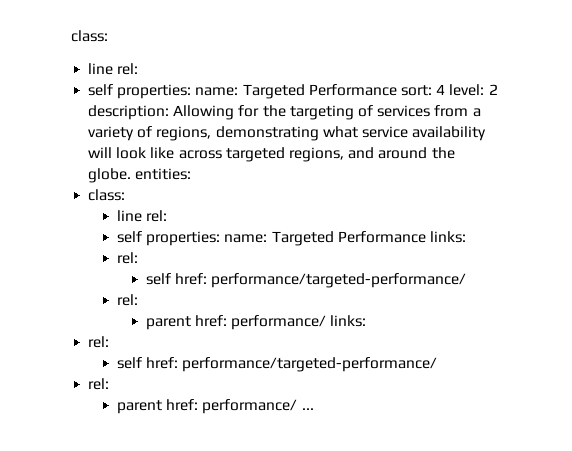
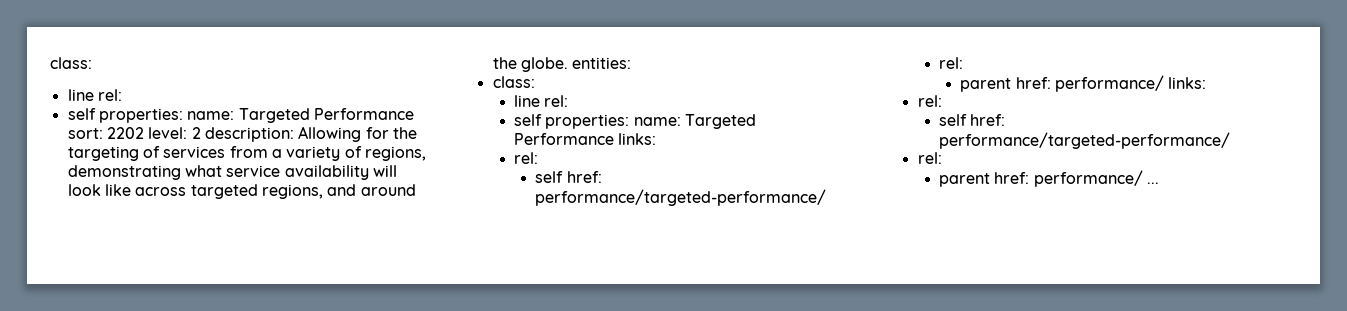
[436,84,446,95] 4 -> [106,127,144,139] 2202

